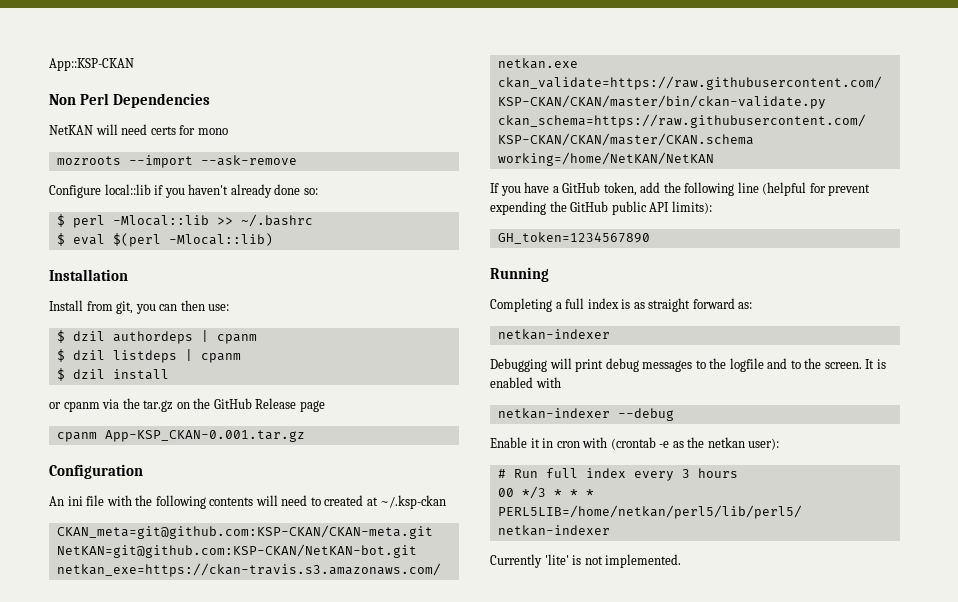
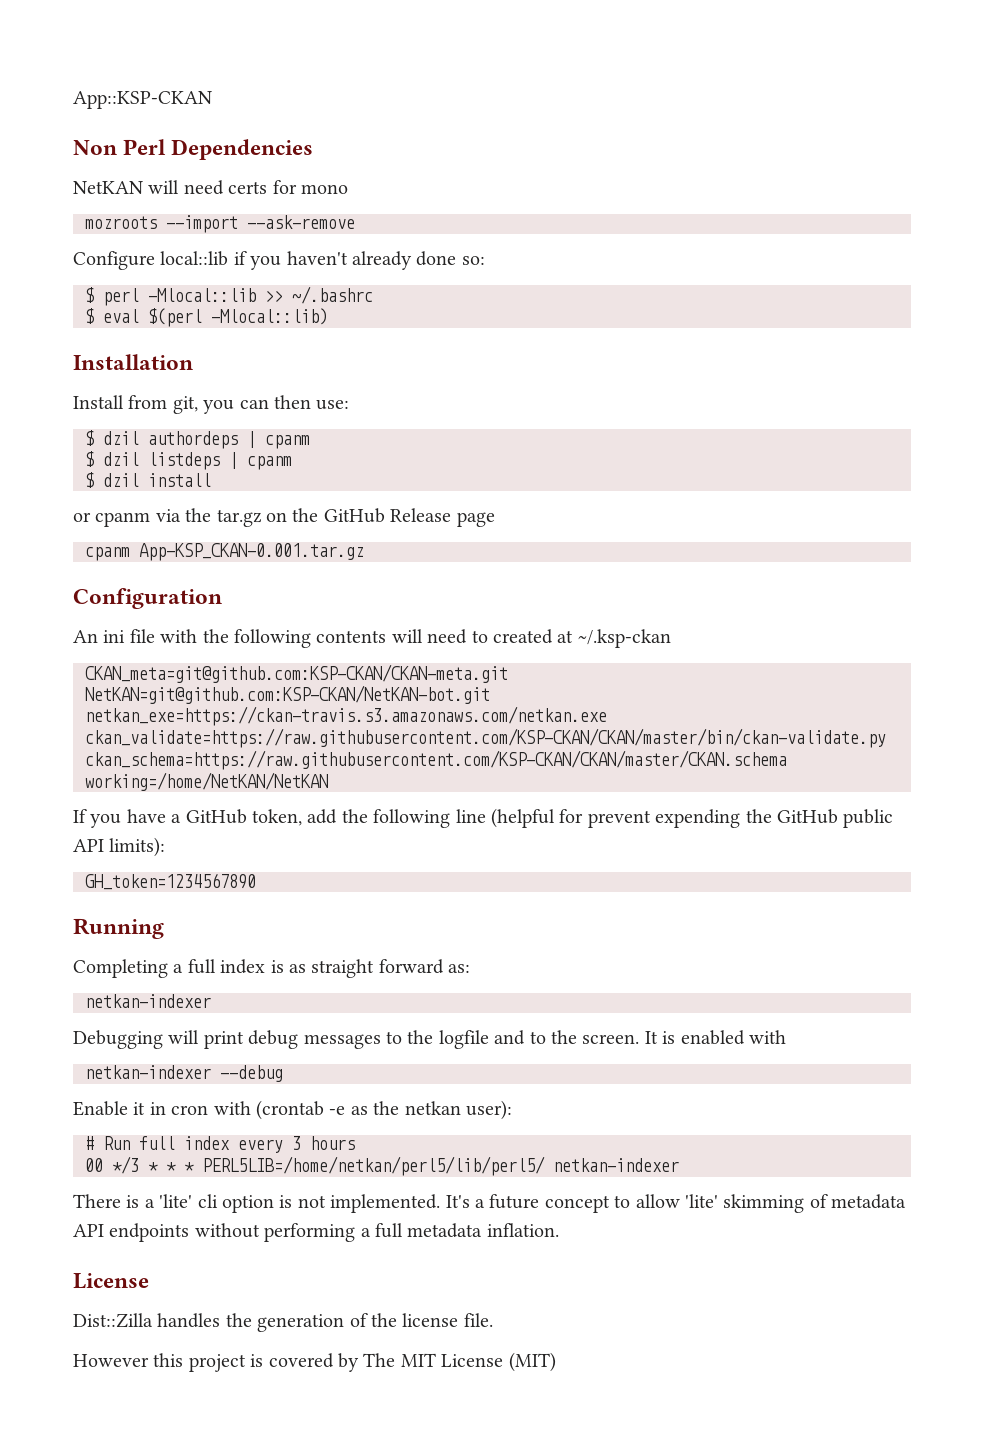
[490,554,682,568] Currently 'lite' is not implemented. -> [73,1194,907,1213] [73,1223,559,1242] [73,1273,149,1289] [73,1313,493,1332] [73,1352,556,1372] There is a 'lite' cli option is not implemented. It's a future concept to allow 'lite' skimming of metadata API endpoints without performing a full metadata inflation. // License // Dist::Zilla handles the generation of the license file. // However this project is covered by The MIT License (MIT)

